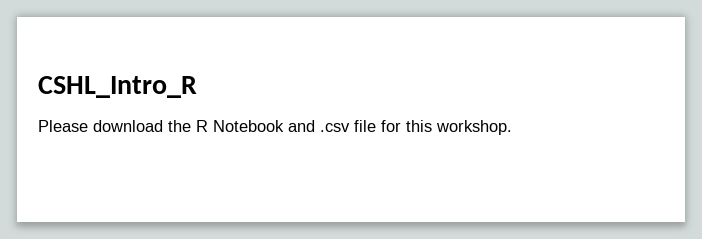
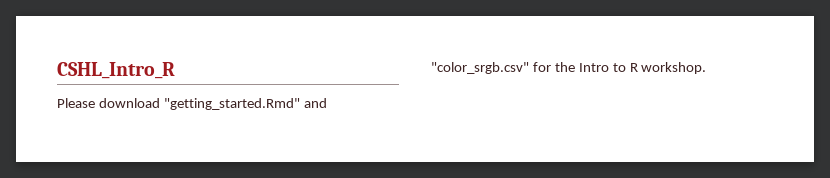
[168,120,432,132] the R Notebook and .csv file for this -> [163,98,327,110] [431,62,638,74] "getting_started.Rmd" and "color_srgb.csv" for the Intro to R

